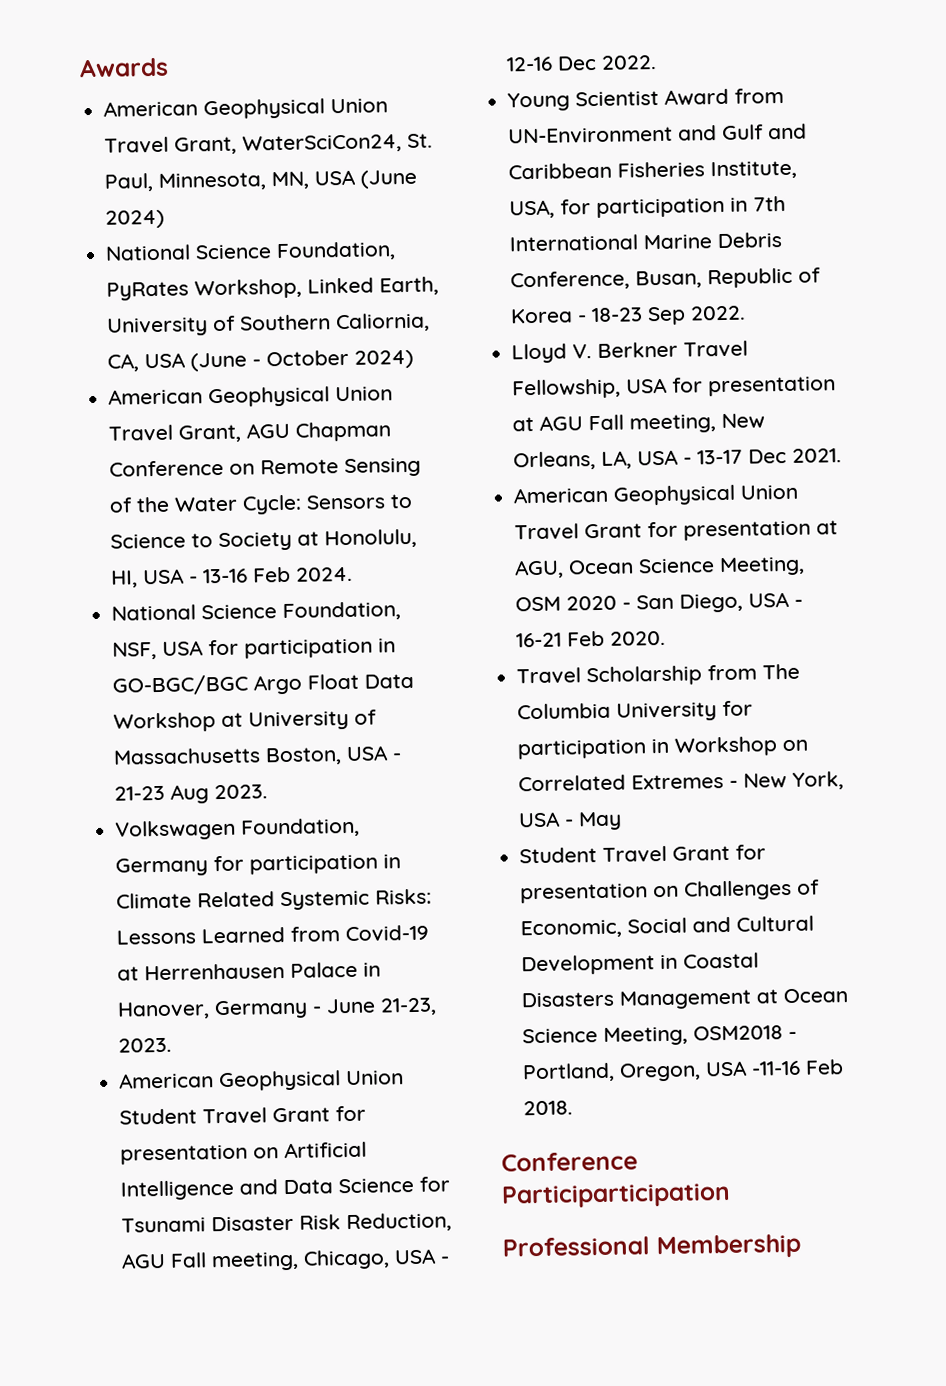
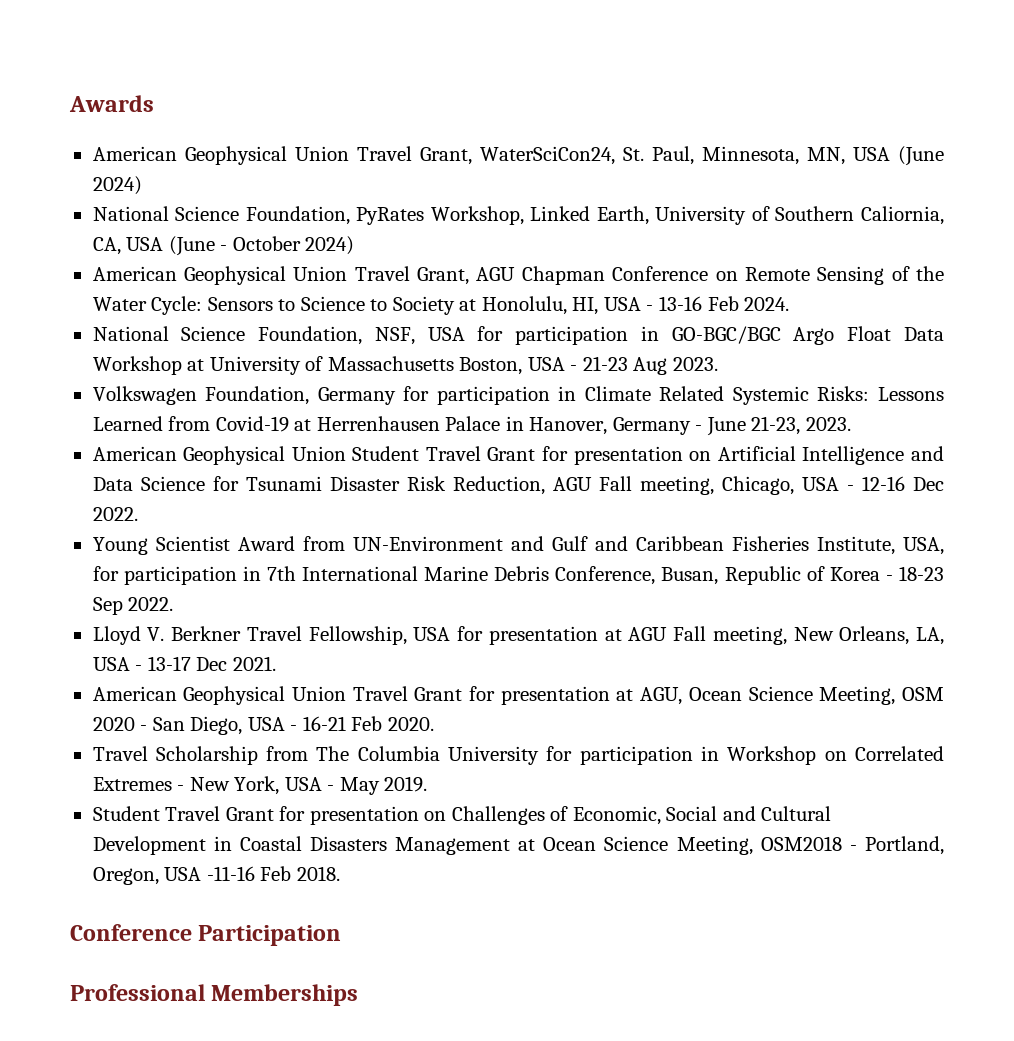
(623, 821) none -> [384,776,428,792] 2019.
[501,1182,731,1209] Participarticipation -> [198,925,342,946] Participation
[656,1233,801,1260] Membership -> [211,984,359,1006] Memberships

